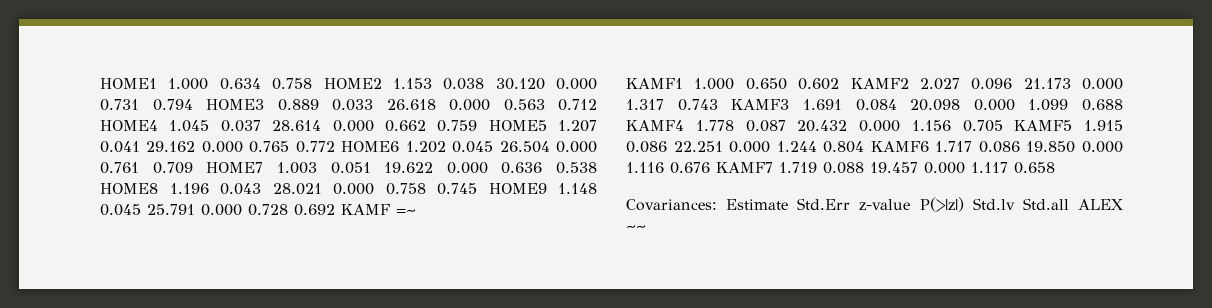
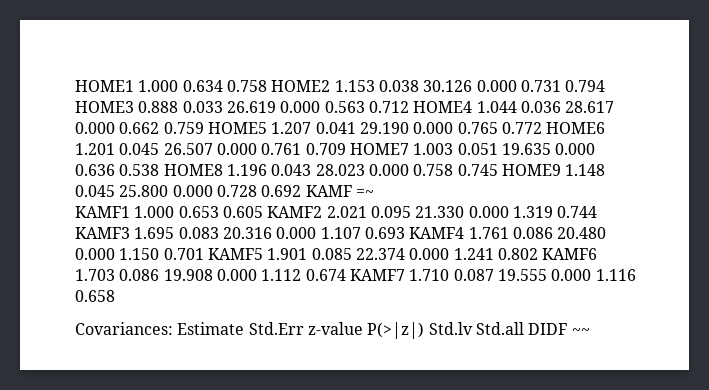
[495,78,545,90] 30.120 -> [423,80,473,92] 30.126
[277,99,436,111] 0.889 0.033 26.618 -> [138,101,276,113] 0.888 0.033 26.619
[169,120,322,132] 1.045 0.037 28.614 -> [476,101,615,113] 1.044 0.036 28.617
[146,141,196,152] 29.162 -> [359,122,409,134] 29.190
[405,141,550,153] 1.202 0.045 26.504 -> [75,143,213,155] 1.201 0.045 26.507
[384,162,434,173] 19.622 -> [501,143,551,155] 19.635
[272,183,322,195] 28.021 -> [315,164,365,176] 28.023
[147,204,195,215] 25.791 -> [119,185,169,197] 25.800
[745,78,1123,90] [626,99,1123,111] [626,120,1123,132] [626,141,1123,153] [626,162,1008,174] 0.650 0.602 KAMF2 2.027 0.096 21.173 0.000 1.317 0.743 KAMF3 1.691 0.084 20.098 0.000 1.099 0.688 KAMF4 1.778 0.087 20.432 0.000 1.156 0.705 KAMF5 1.915 0.086 22.251 0.000 1.244 0.804 KAMF6 1.717 0.086 19.850 0.000 1.116 0.676 KAMF7 1.719 0.088 19.457 0.000 1.117 -> [178,206,598,218] [75,227,607,239] [75,248,598,260] [75,269,636,281] 0.653 0.605 KAMF2 2.021 0.095 21.330 0.000 1.319 0.744 KAMF3 1.695 0.083 20.316 0.000 1.107 0.693 KAMF4 1.761 0.086 20.480 0.000 1.150 0.701 KAMF5 1.901 0.085 22.374 0.000 1.241 0.802 KAMF6 1.703 0.086 19.908 0.000 1.112 0.674 KAMF7 1.710 0.087 19.555 0.000 1.116
[1078,199,1123,210] ALEX -> [528,323,568,335] DIDF

